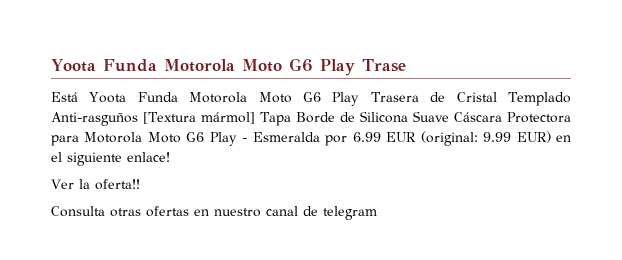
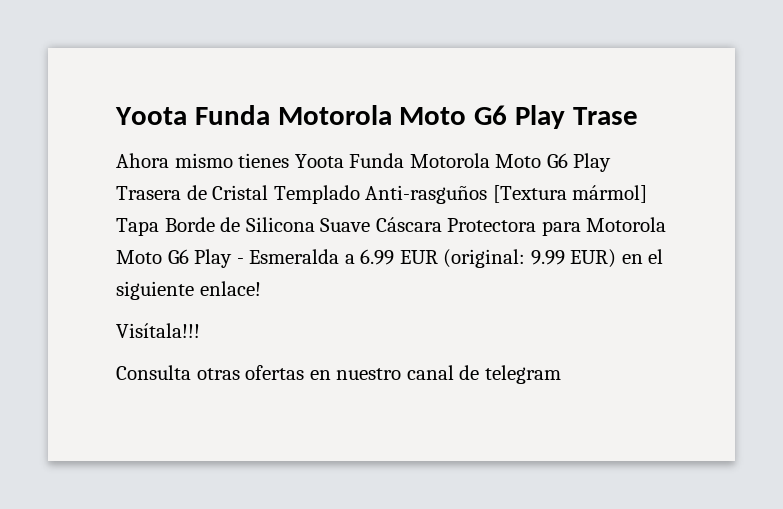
[51,92,78,102] Está -> [116,153,290,168] Ahora mismo tienes
[325,135,348,146] por -> [344,254,355,264] a
[51,179,140,190] Ver la oferta!! -> [116,323,200,338] Visítala!!!

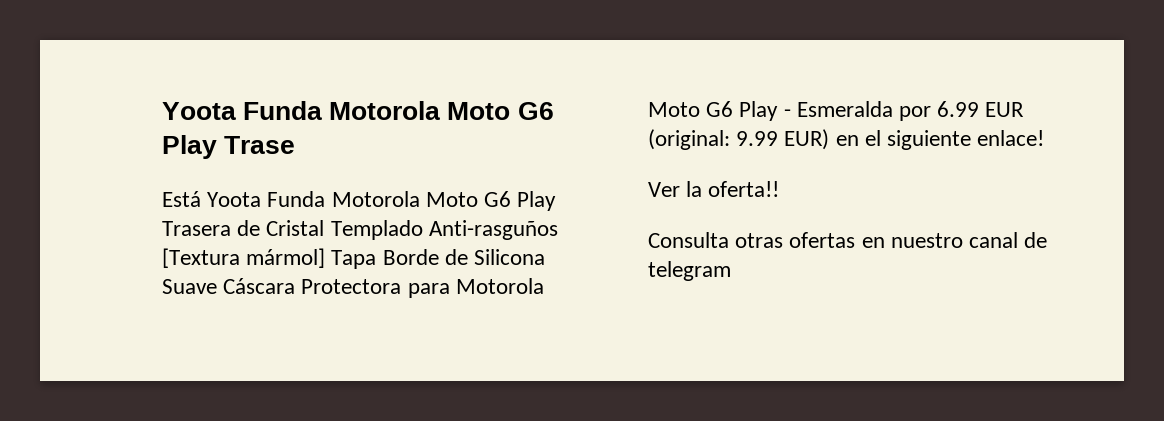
[116,153,290,168] Ahora mismo tienes -> [162,191,201,207] Está
[344,254,355,264] a -> [899,106,932,121] por
[116,323,200,338] Visítala!!! -> [648,181,780,197] Ver la oferta!!

